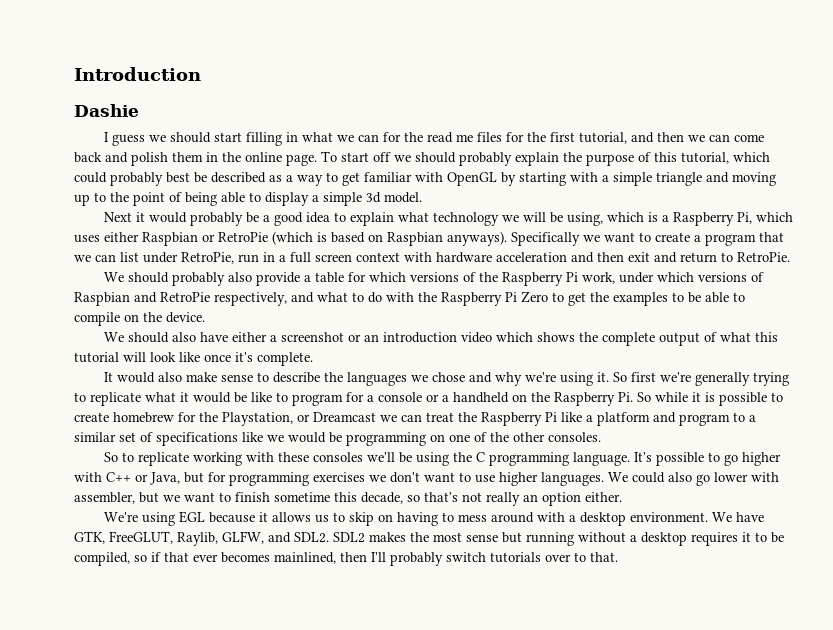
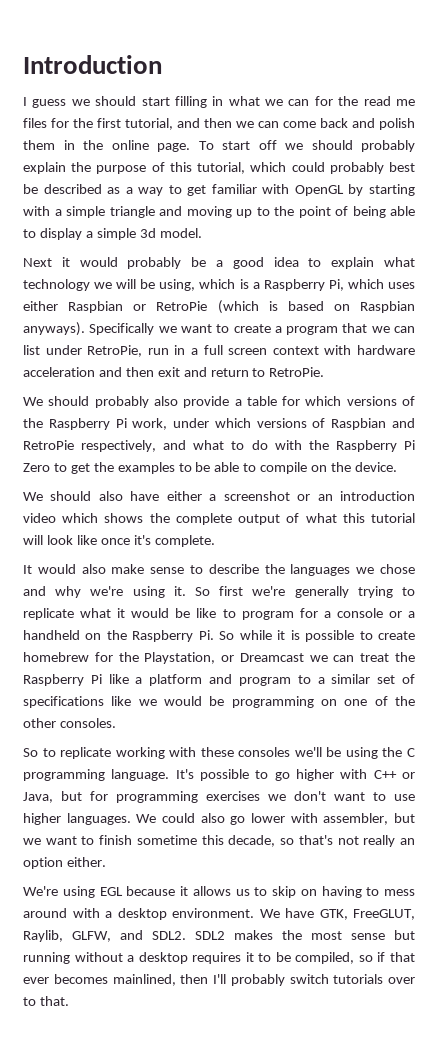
[74,104,139,117] // Dashie -> (162, 64) none

